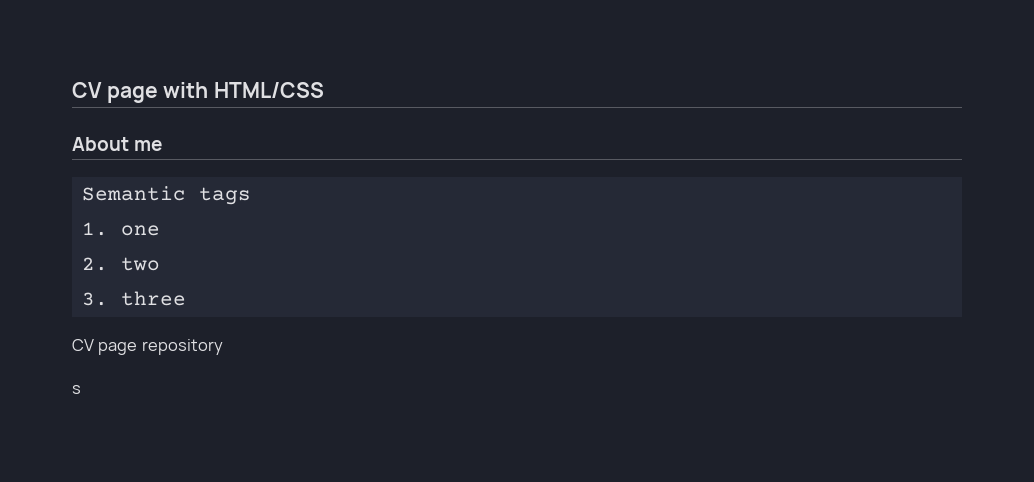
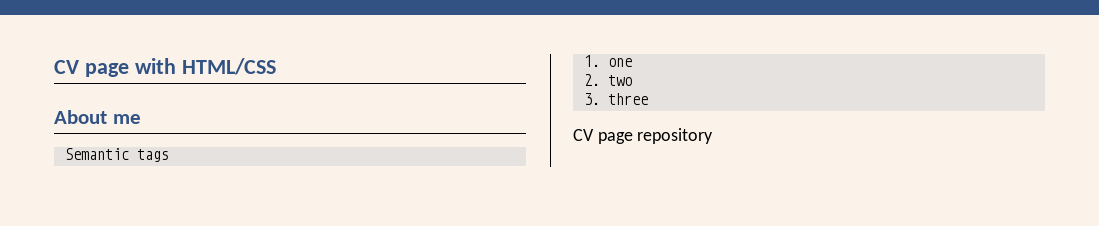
[72,385,81,394] // s -> (714, 136) none

